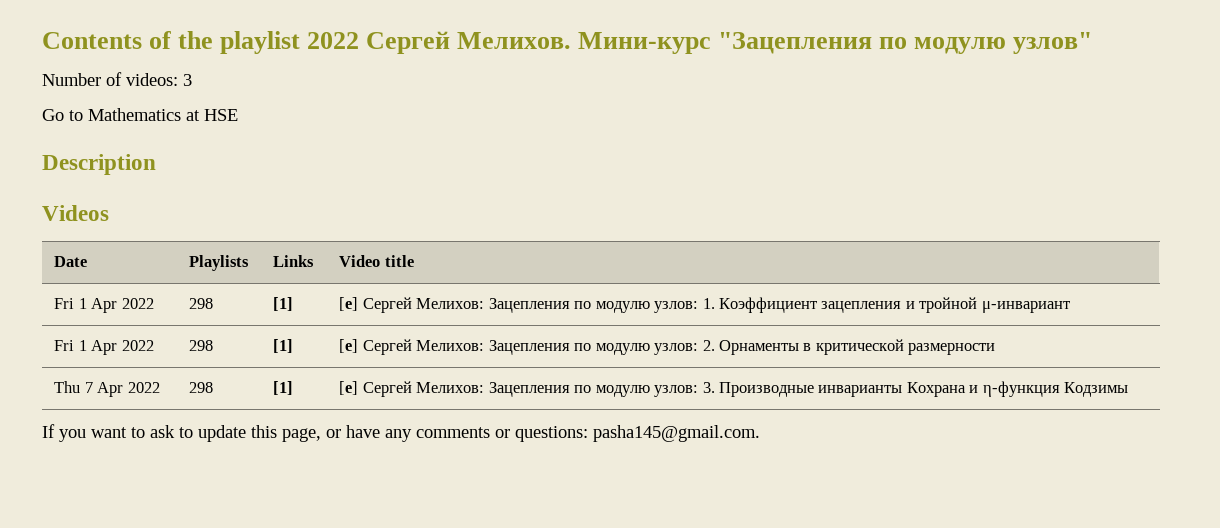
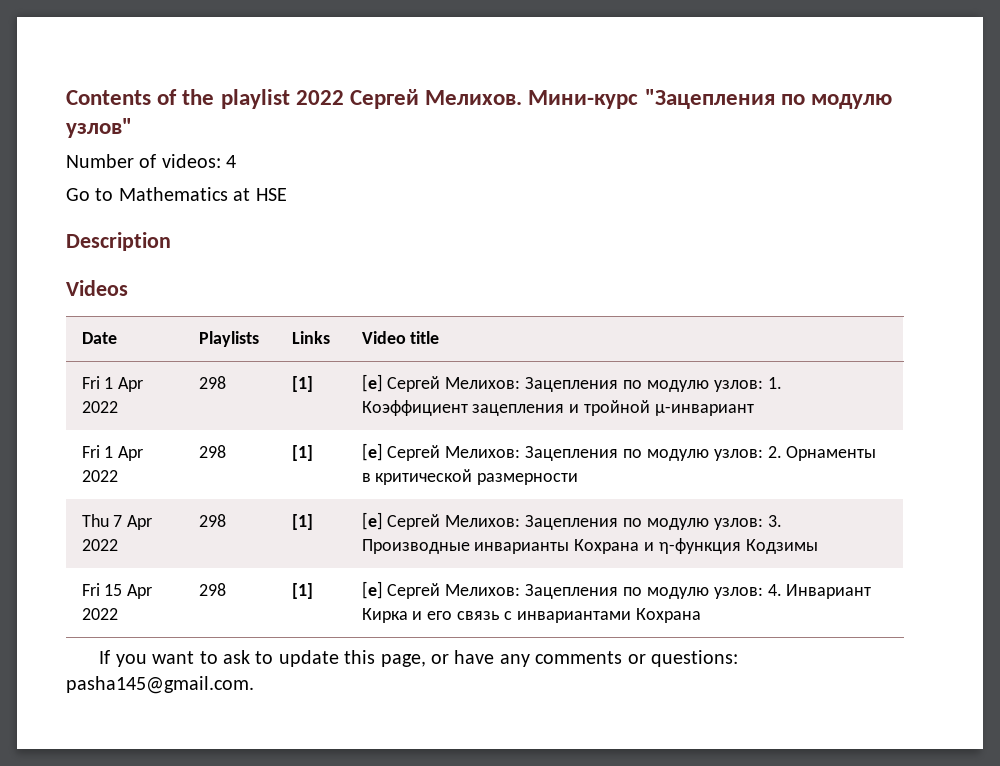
[183,74,192,86] 3 -> [226,155,237,168] 4
(1129, 389) none -> [81,583,153,599] [81,608,118,620] [198,583,226,596] [291,583,313,599] [361,581,872,599] [361,608,701,623] // Fri 15 Apr 2022 | 298 | [1] | [e] Сергей Мелихов: Зацепления по модулю узлов: 4. Инвариант Кирка и его связь с инвариантами Кохрана

